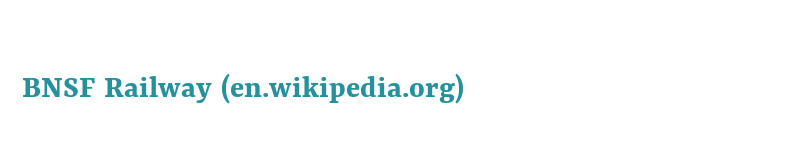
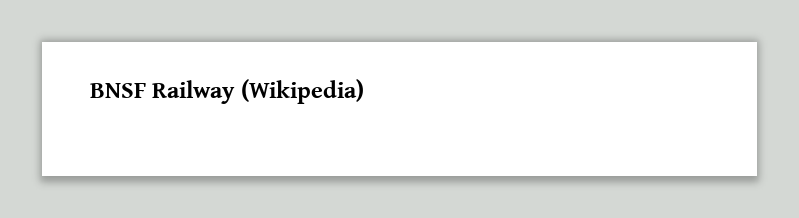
[220,73,464,104] (en.wikipedia.org) -> [240,79,364,104] (Wikipedia)

